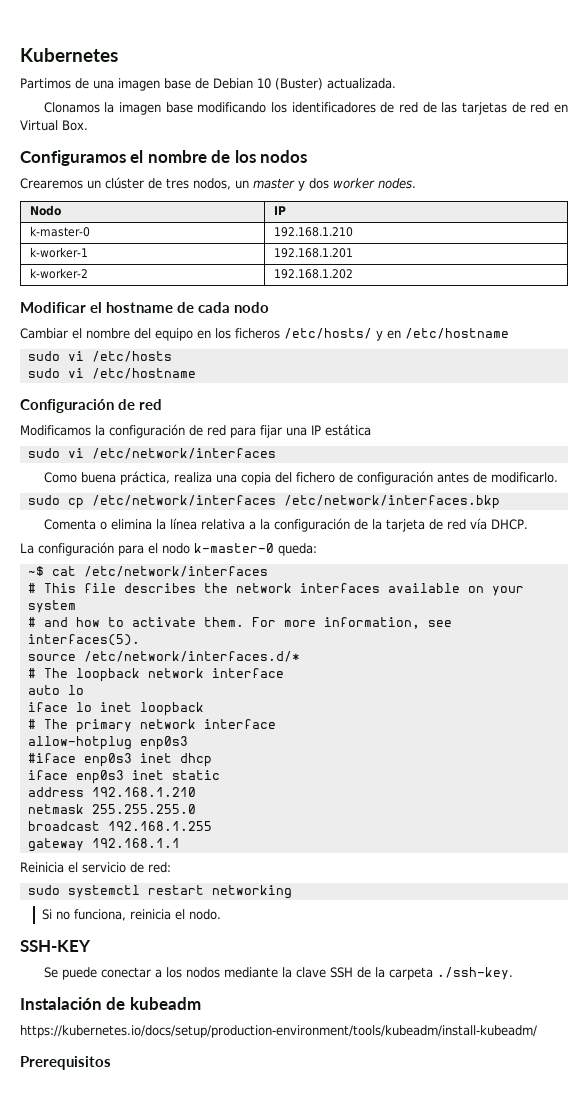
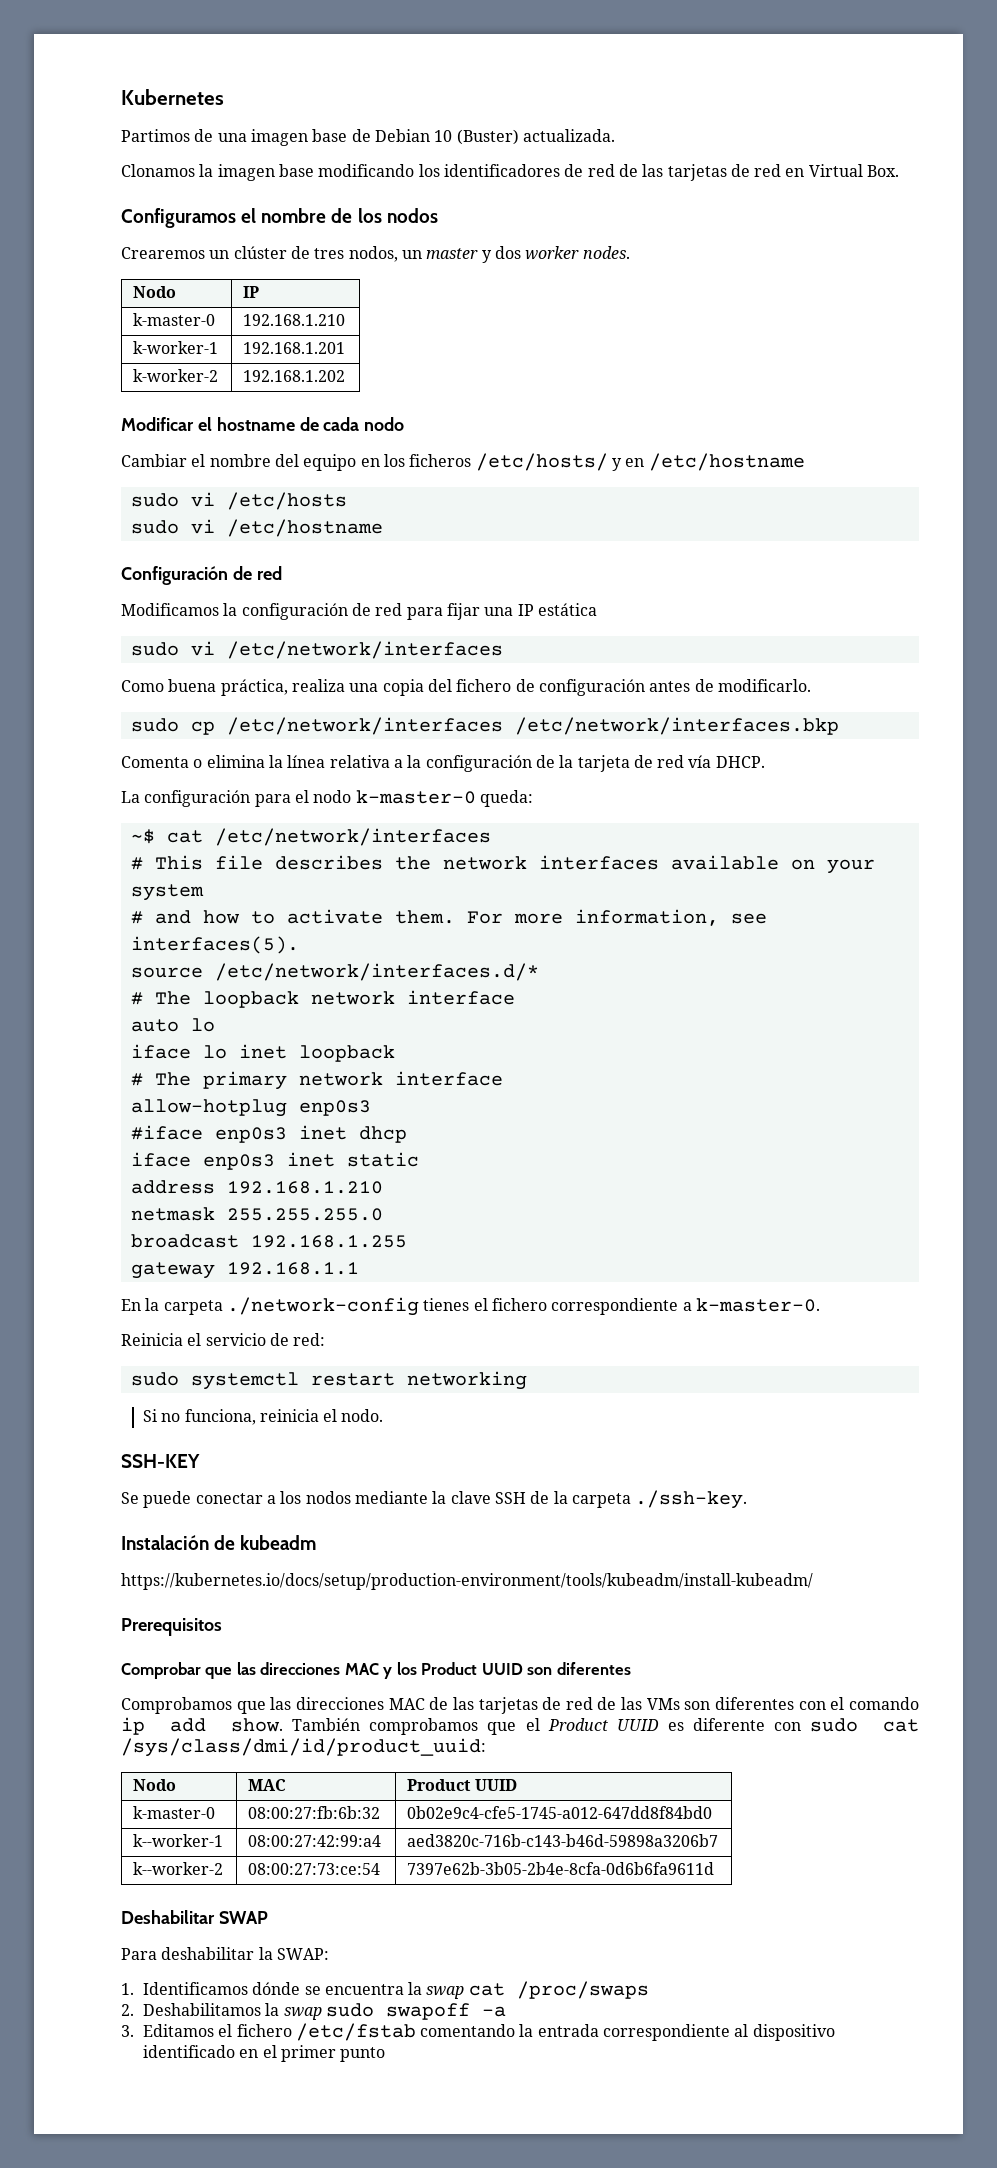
(180, 843) none -> [121,1297,820,1316] // En la carpeta ./network-config tienes el fichero correspondiente a k-master-0.
(111, 1063) none -> [121,1662,631,1679] [121,1697,919,1714] [121,1717,919,1735] [121,1738,486,1757] [133,1779,177,1791] [248,1779,287,1791] [407,1779,517,1791] [133,1806,216,1819] [248,1806,381,1819] [407,1806,713,1819] [133,1834,224,1847] [248,1835,382,1847] [407,1834,719,1847] [133,1862,224,1875] [248,1863,381,1875] [407,1862,715,1875] [121,1910,268,1924] [121,1947,329,1960] [121,1981,649,1999] [121,2003,506,2020] [121,2023,835,2041] [142,2045,386,2062] // Comprobar que las direcciones MAC y los Product UUID son diferentes // Comprobamos que las direcciones MAC de las tarjetas de red de las VMs son diferentes con el comando ip add show. También comprobamos que el Product UUID es diferente con sudo cat /sys/class/dmi/id/product_uuid: // Nodo | MAC | Product UUID // k-master-0 | 08:00:27:fb:6b:32 | 0b02e9c4-cfe5-1745-a012-647dd8f84bd0 // k--worker-1 | 08:00:27:42:99:a4 | aed3820c-716b-c143-b46d-59898a3206b7 // k--worker-2 | 08:00:27:73:ce:54 | 7397e62b-3b05-2b4e-8cfa-0d6b6fa9611d // Deshabilitar SWAP // Para deshabilitar la SWAP: // 1. Identificamos dónde se encuentra la swap cat /proc/swaps // 2. Deshabilitamos la swap sudo swapoff -a // 3. Editamos el fichero /etc/fstab comentando la entrada correspondiente al dispositivo identificado en el primer punto

